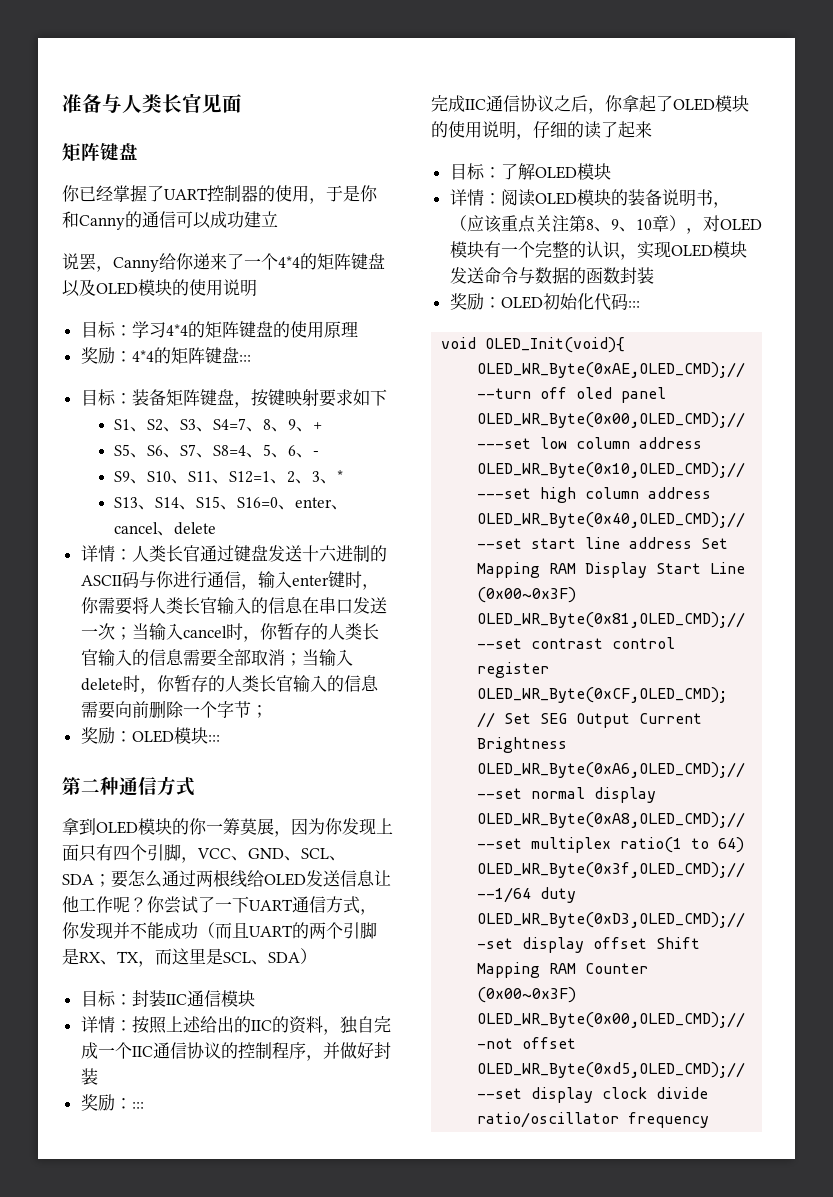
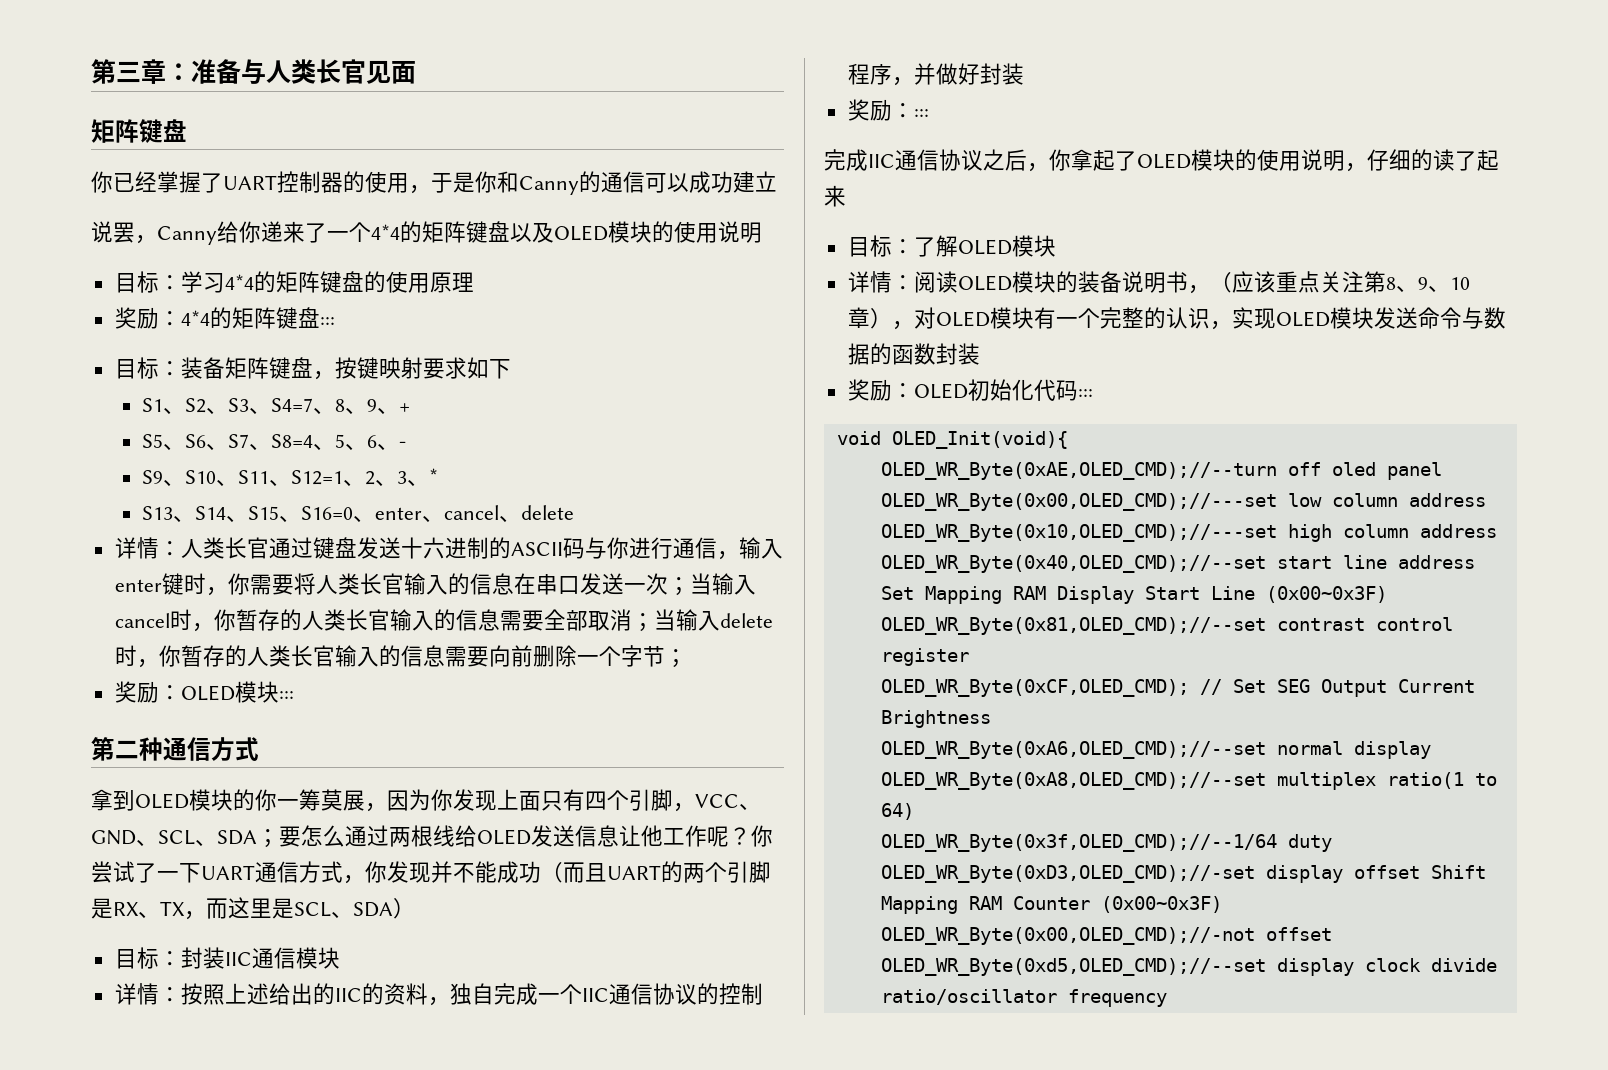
(62, 103) none -> [91,59,191,84] 第三章：

